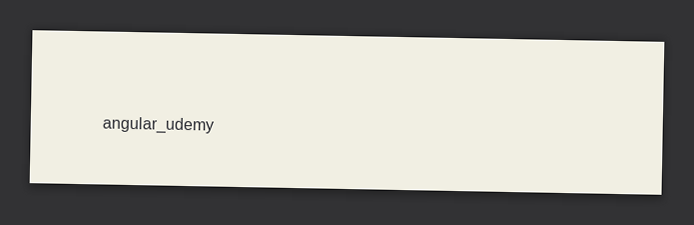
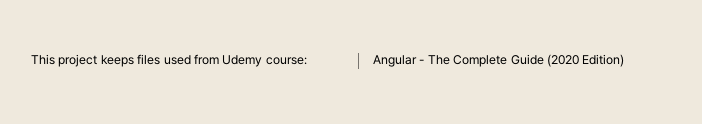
[102,116,214,135] angular_udemy -> [31,54,625,67] This project keeps files used from Udemy course: Angular - The Complete Guide (2020 Edition)

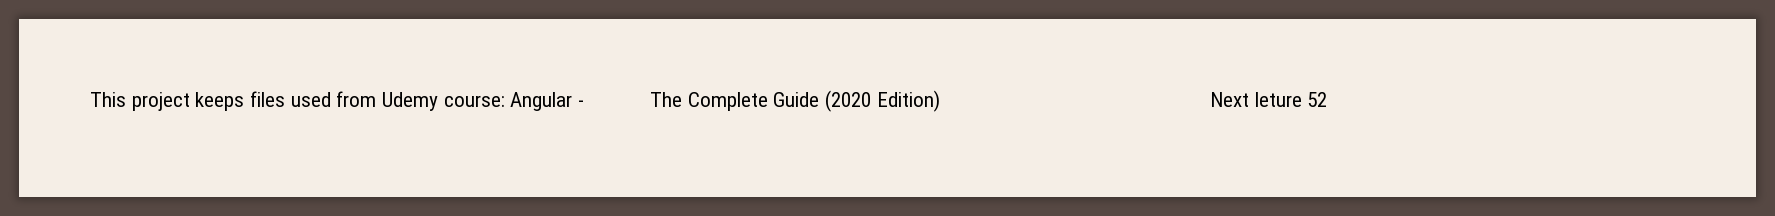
(625, 60) none -> [1210,92,1328,107] // Next leture 52

